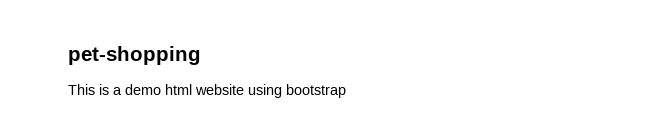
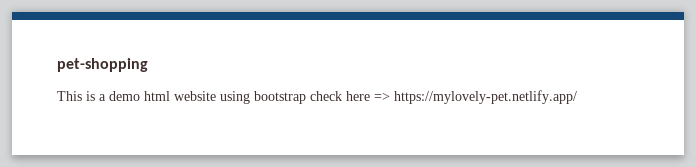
(346, 91) none -> [310,90,577,104] check here => https://mylovely-pet.netlify.app/

